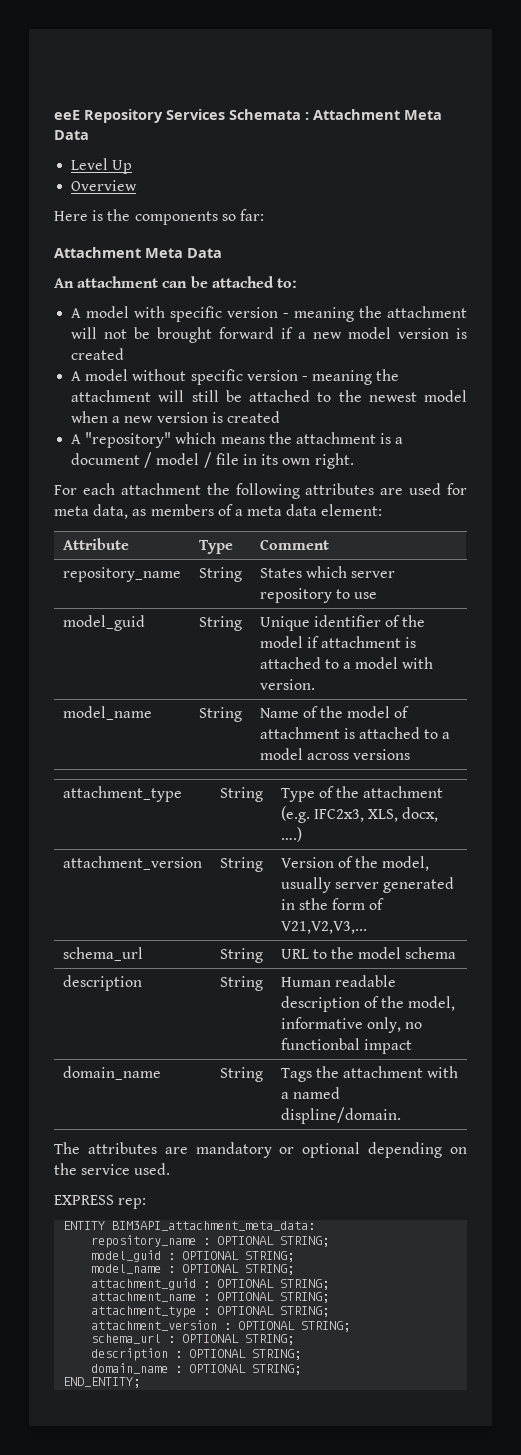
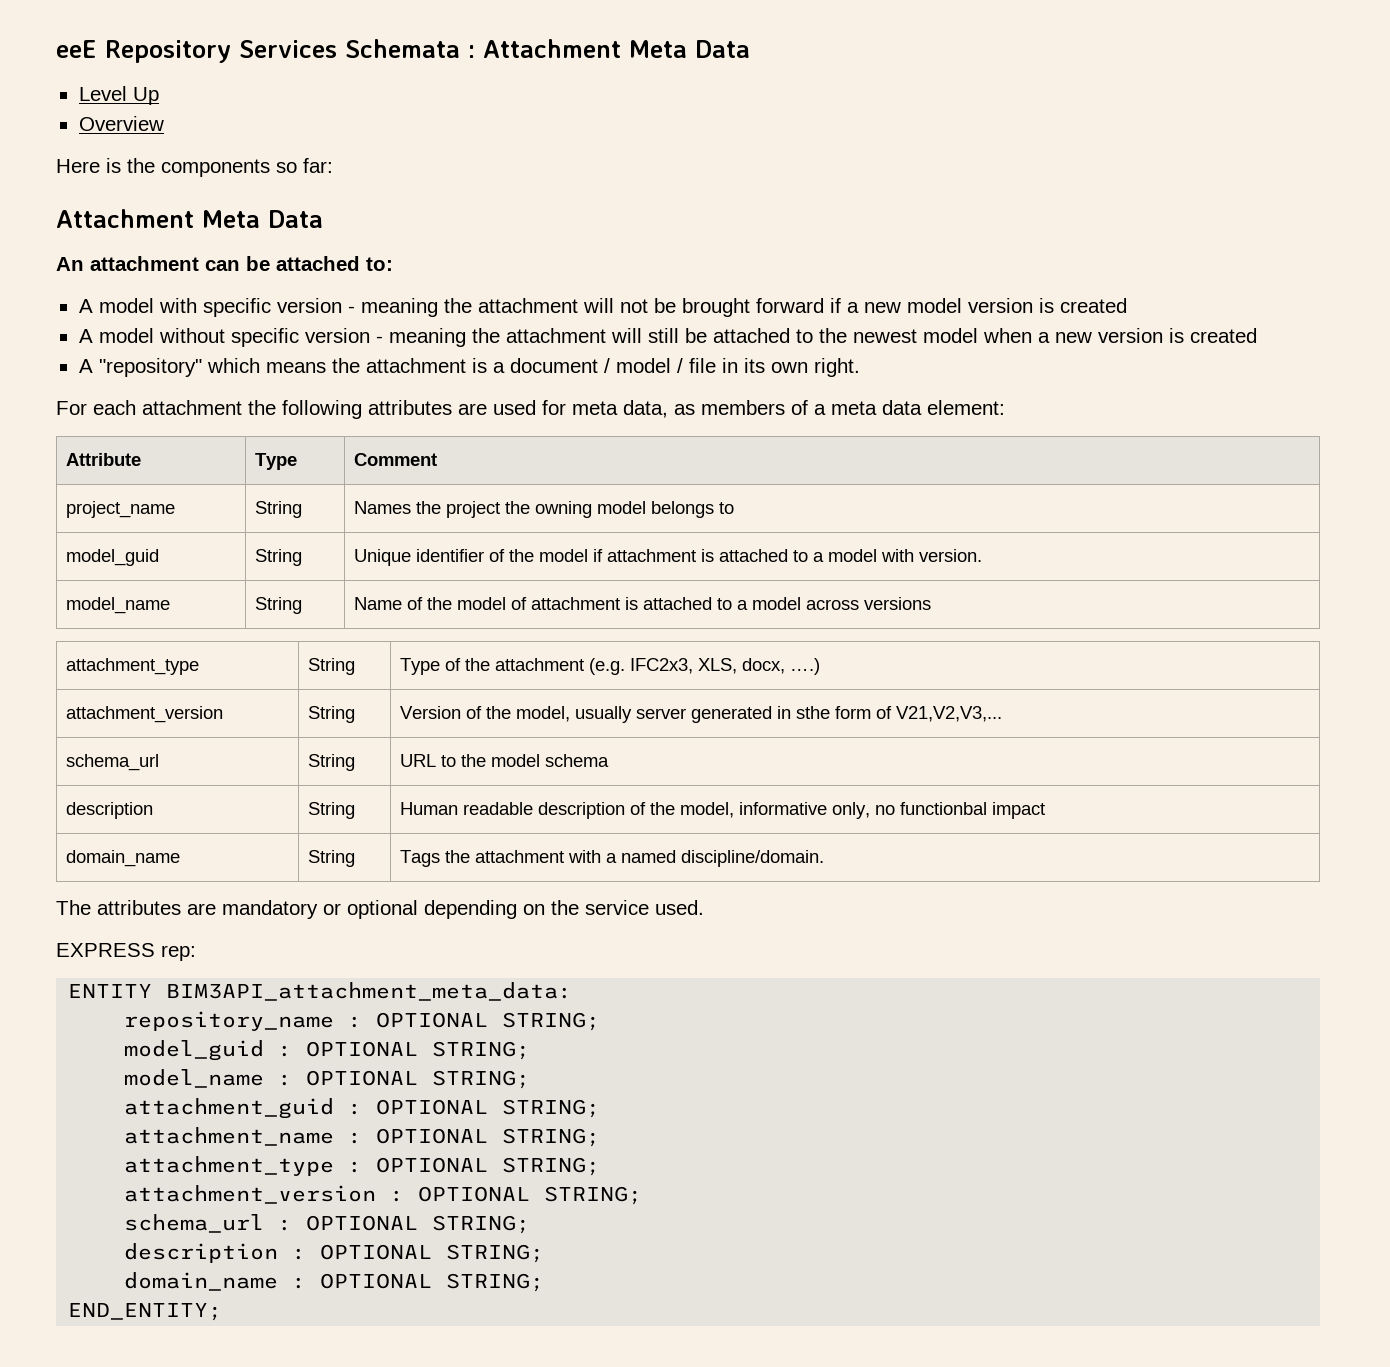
[62,567,181,582] [198,567,242,582] [259,566,395,578] [259,588,377,603] repository_name | String | States which server repository to use -> [65,501,175,518] [254,501,302,518] [353,501,734,518] project_name | String | Names the project the owning model belongs to
[280,1107,401,1124] displine/domain. -> [680,850,824,867] discipline/domain.

